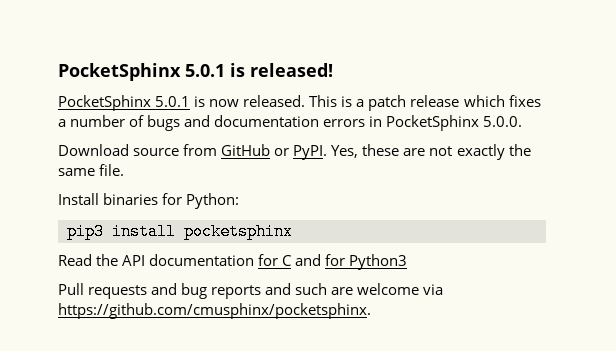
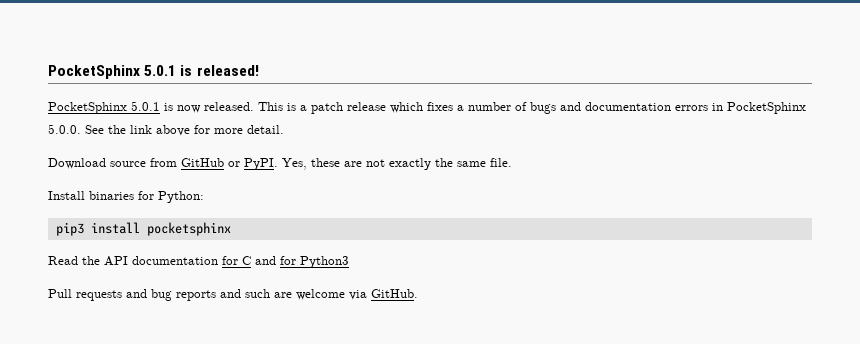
(523, 121) none -> [85,125,284,136] See the link above for more detail.
[58,303,371,319] https://github.com/cmusphinx/pocketsphinx. -> [371,289,418,298] GitHub.

